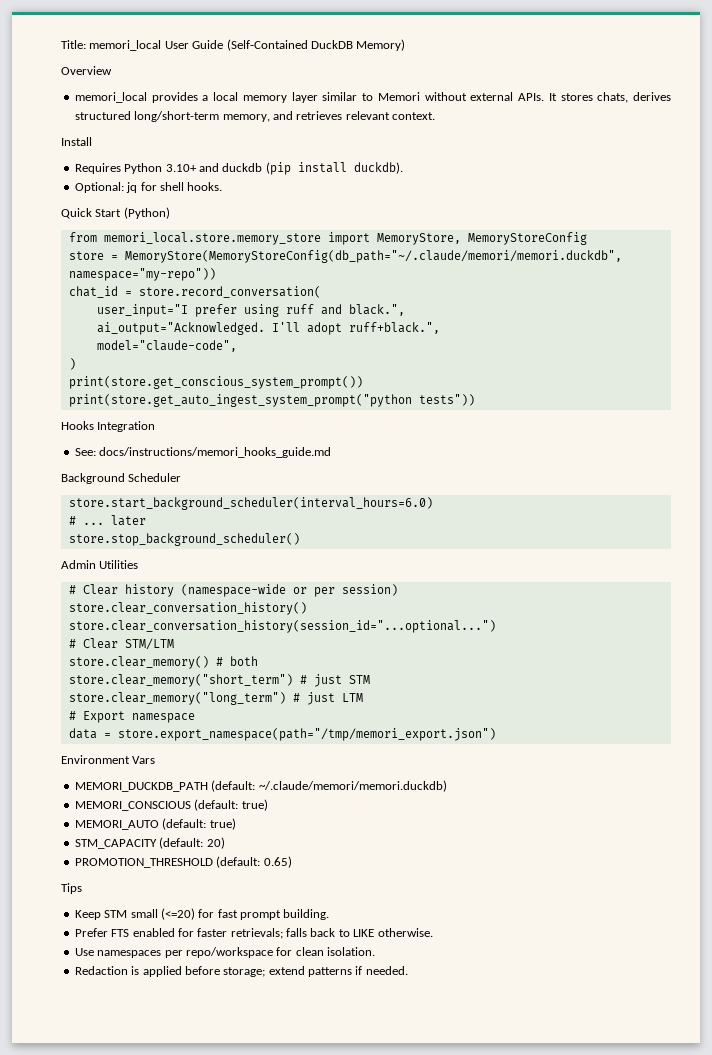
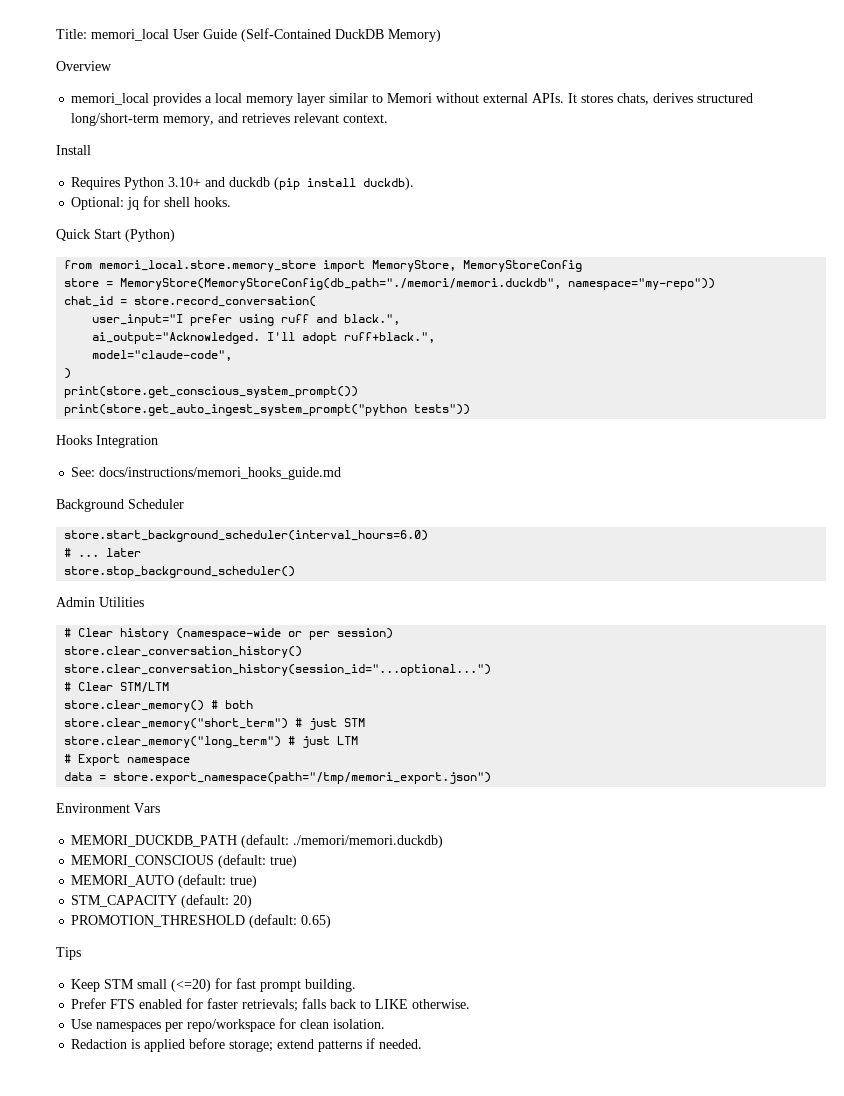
[124,250,622,263] MemoryStore(MemoryStoreConfig(db_path="~/.claude/memori/memori.duckdb", -> [120,278,562,290] MemoryStore(MemoryStoreConfig(db_path="./memori/memori.duckdb",
[258,780,447,792] ~/.claude/memori/memori.duckdb) -> [293,835,444,848] ./memori/memori.duckdb)

